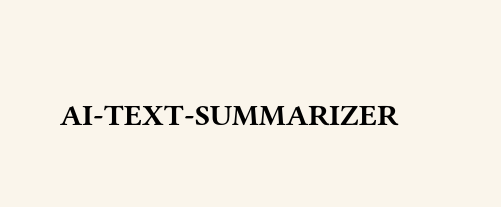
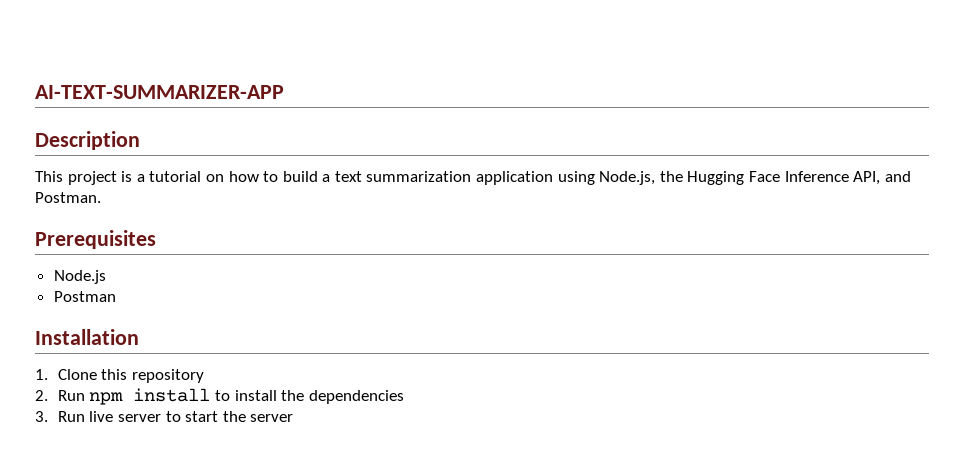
[60,105,399,126] AI-TEXT-SUMMARIZER -> [35,85,284,99] [35,131,140,150] [35,171,911,185] [35,192,101,203] [35,230,156,249] [53,270,106,284] [53,291,116,302] [35,329,139,345] [35,369,204,383] [35,388,404,405] [35,411,294,422] AI-TEXT-SUMMARIZER-APP // Description // This project is a tutorial on how to build a text summarization application using Node.js, the Hugging Face Inference API, and Postman. // Prerequisites // Node.js // Postman // Installation // 1. Clone this repository // 2. Run npm install to install the dependencies // 3. Run live server to start the server

